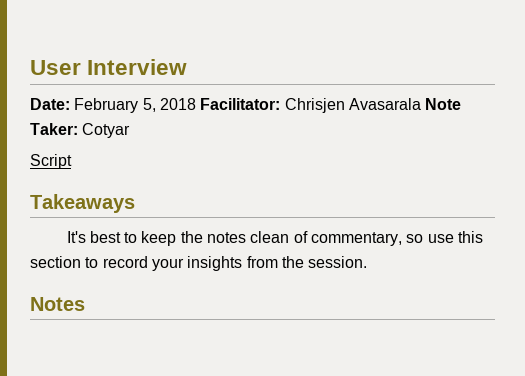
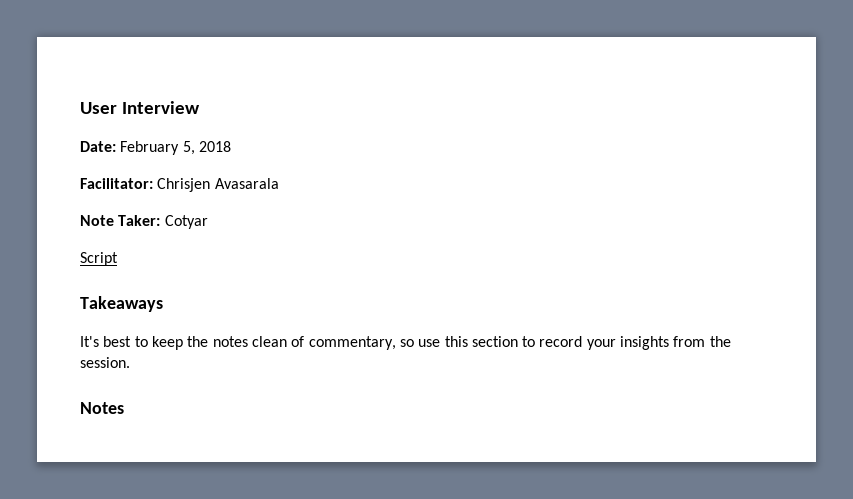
(196, 104) none -> (231, 146) //
(421, 104) none -> (279, 183) //

